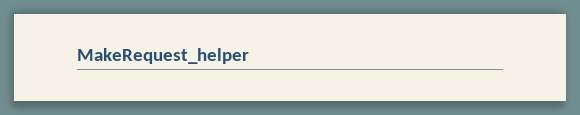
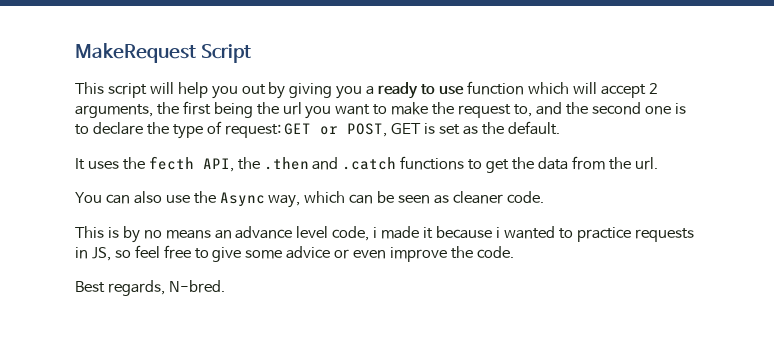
[77,48,249,64] MakeRequest_helper -> [75,43,251,63] [75,81,658,99] [75,101,686,119] [75,121,560,139] [75,156,658,173] [75,191,544,208] [75,226,694,243] [75,245,514,262] [75,280,225,296] MakeRequest Script // This script will help you out by giving you a ready to use function which will accept 2 arguments, the first being the url you want to make the request to, and the second one is to declare the type of request: GET or POST, GET is set as the default. // It uses the fecth API, the .then and .catch functions to get the data from the url. // You can also use the Async way, which can be seen as cleaner code. // This is by no means an advance level code, i made it because i wanted to practice requests in JS, so feel free to give some advice or even improve the code. // Best regards, N-bred.

